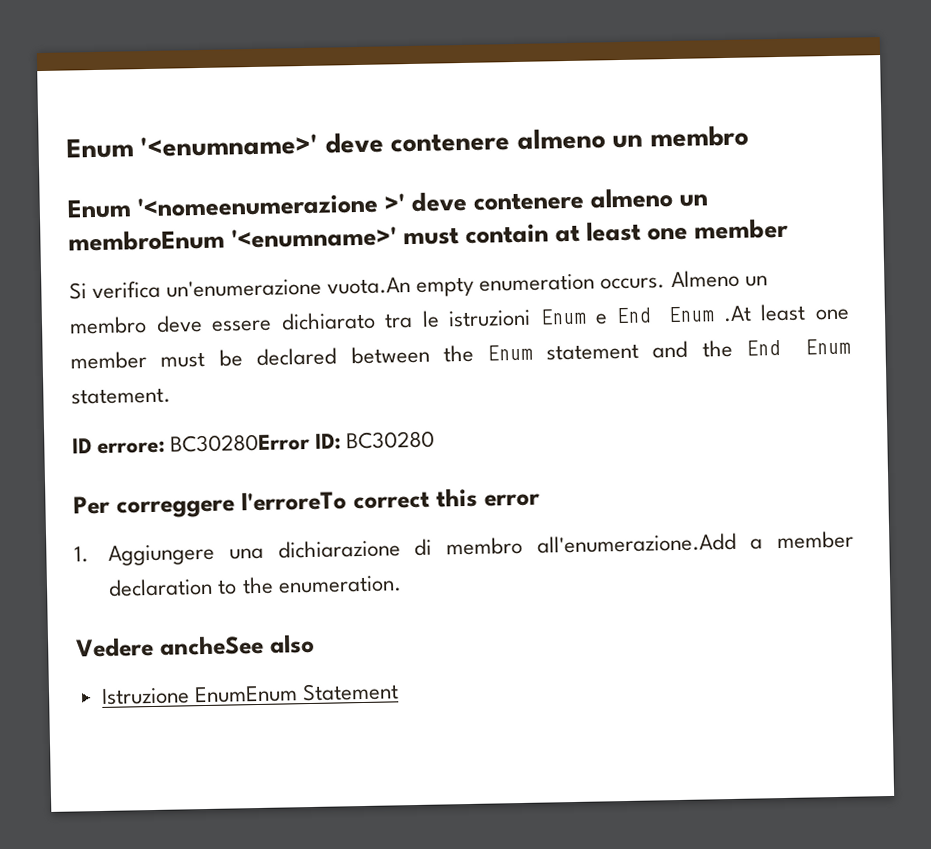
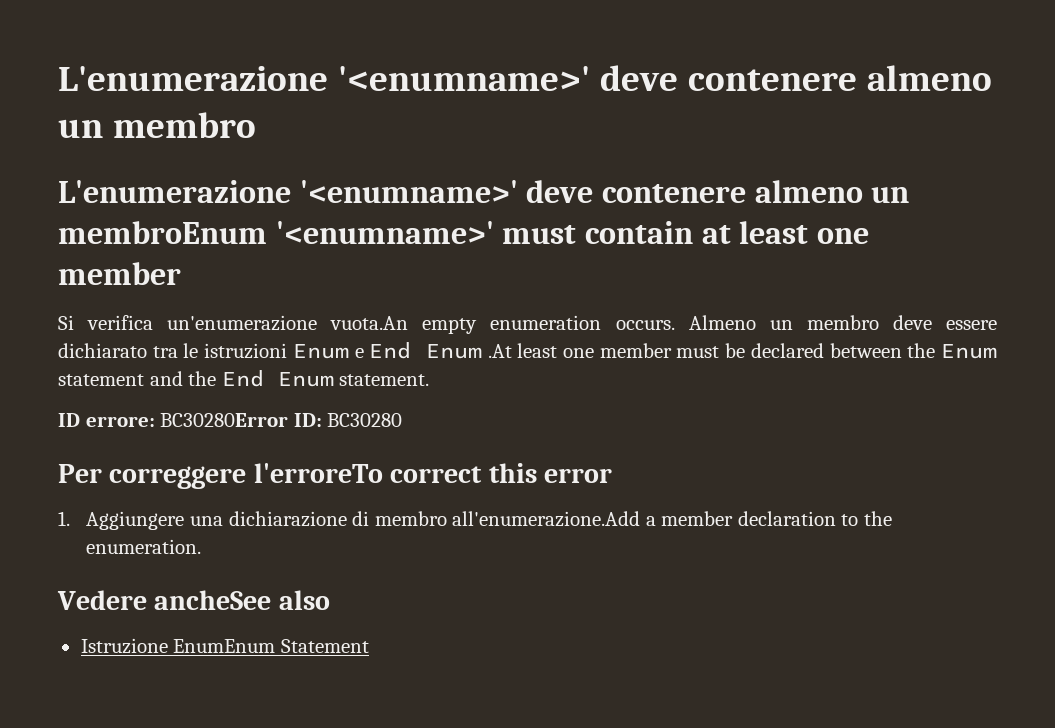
[66,137,134,159] Enum -> [58,66,328,91] L'enumerazione
[67,193,406,219] Enum '<nomeenumerazione >' -> [58,180,518,203] L'enumerazione '<enumname>'

